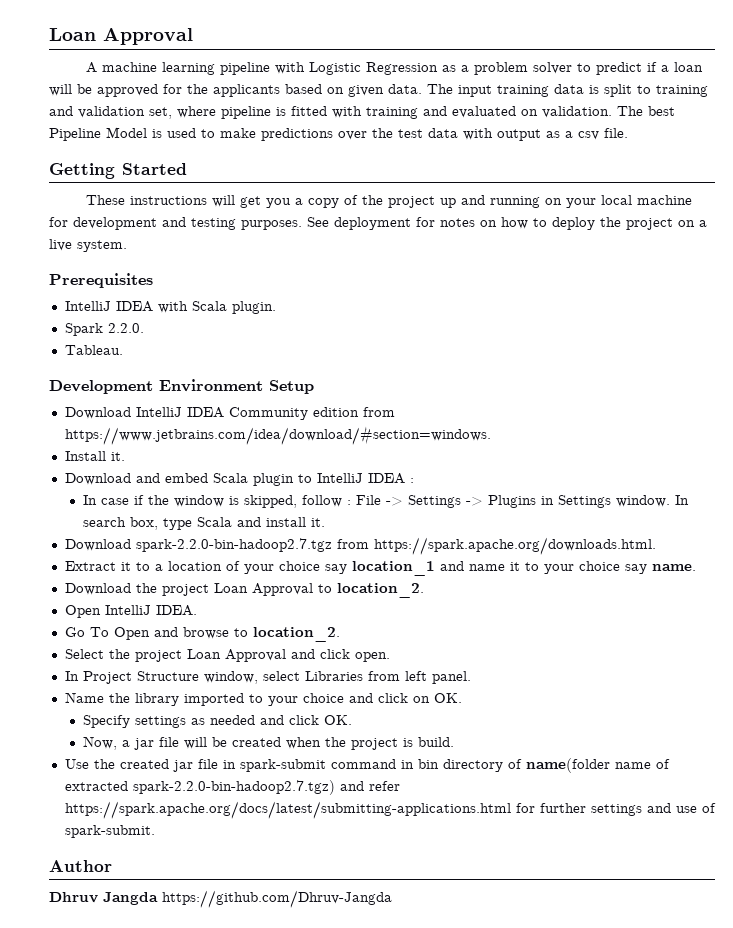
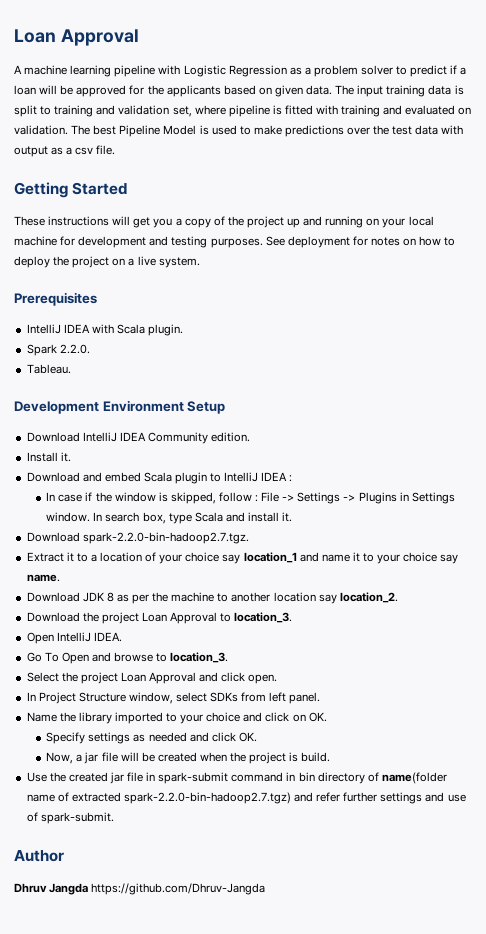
[312,407,395,417] [64,426,491,445] edition from https://www.jetbrains.com/idea/download/#section=windows. -> [211,432,251,442] edition.
[135,537,656,555] spark-2.2.0-bin-hadoop2.7.tgz from https://spark.apache.org/downloads.html. -> [82,532,249,544] spark-2.2.0-bin-hadoop2.7.tgz.
(696, 567) none -> [26,592,398,604] // Download JDK 8 as per the machine to another location say location_2.
[336,583,424,598] location_2. -> [234,612,293,623] location_3.
[252,627,340,642] location_2. -> [170,652,229,663] location_3.
[304,671,363,681] Libraries -> [210,692,239,702] SDKs
[64,801,535,819] https://spark.apache.org/docs/latest/submitting-applications.html for -> (341, 797) none

